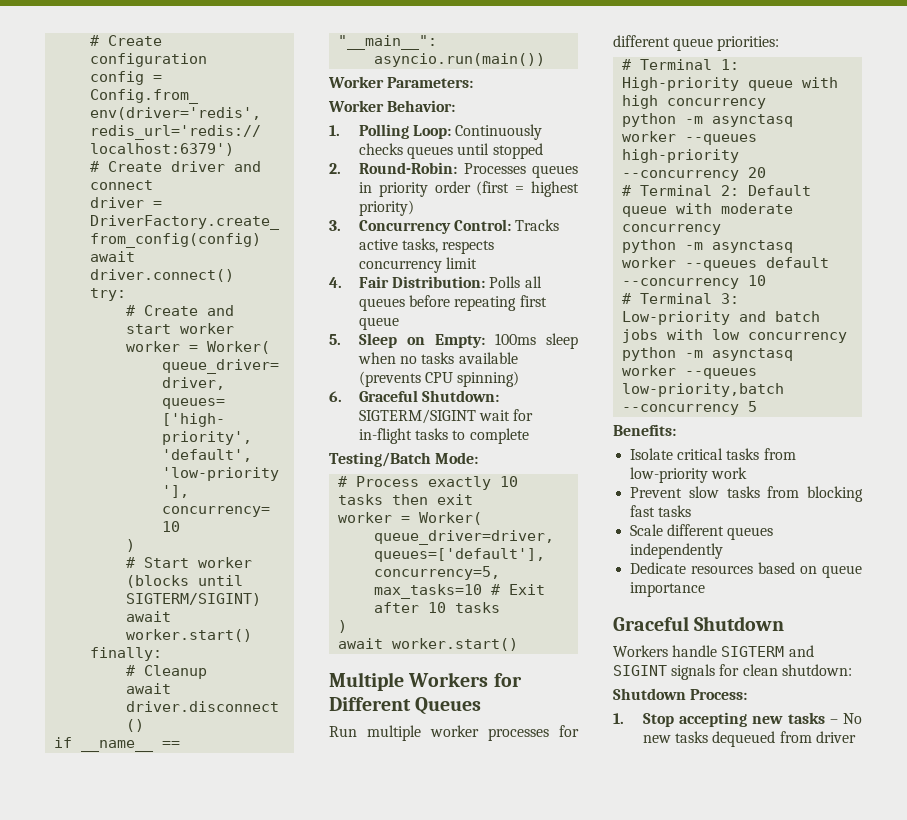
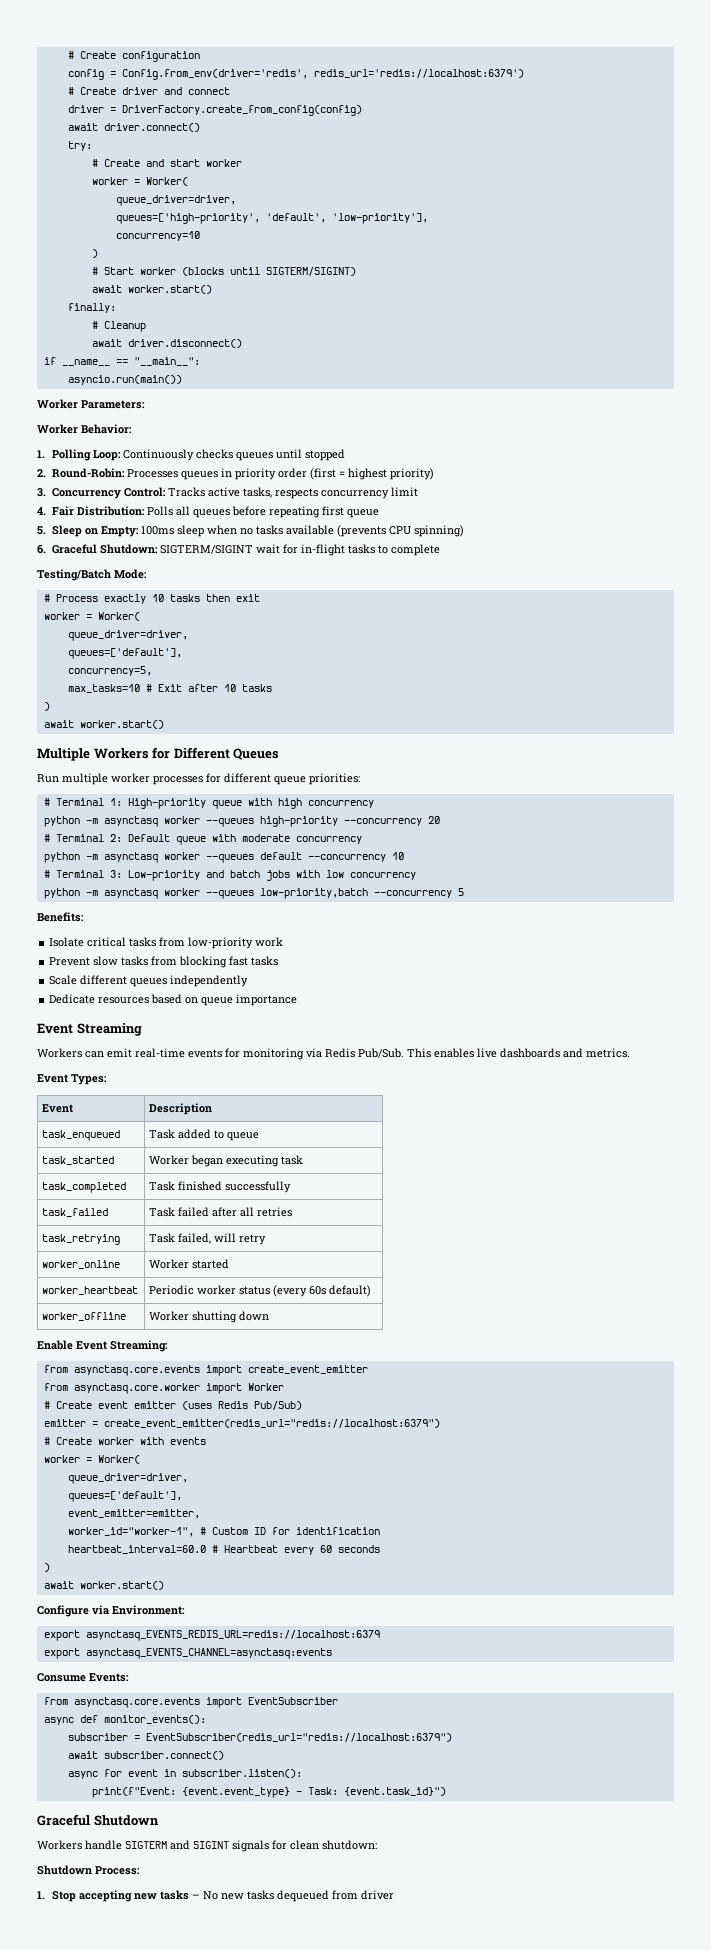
(706, 589) none -> [37,1023,142,1036] [37,1048,630,1060] [37,1074,107,1085] [42,1104,74,1113] [149,1103,213,1115] [42,1130,121,1141] [149,1129,260,1141] [42,1156,115,1165] [149,1155,304,1167] [42,1182,127,1193] [149,1181,292,1193] [42,1208,109,1217] [149,1207,293,1217] [42,1234,121,1245] [149,1233,267,1245] [42,1260,121,1269] [149,1259,230,1269] [42,1286,139,1295] [149,1285,372,1297] [42,1312,127,1321] [149,1311,270,1323] [37,1340,168,1352] [43,1365,368,1376] [43,1383,284,1394] [43,1401,302,1410] [43,1419,440,1428] [43,1437,206,1445] [43,1455,140,1464] [67,1473,188,1484] [67,1491,182,1502] [67,1509,200,1519] [67,1527,380,1537] [67,1545,380,1555] [43,1563,50,1572] [43,1581,164,1590] [37,1605,185,1617] [43,1630,380,1641] [43,1648,332,1659] [37,1673,129,1682] [43,1697,338,1708] [43,1715,206,1725] [67,1733,452,1742] [67,1751,224,1760] [67,1769,302,1779] [91,1787,446,1798] // Event Streaming // Workers can emit real-time events for monitoring via Redis Pub/Sub. This enables live dashboards and metrics. // Event Types: // Event | Description // task_enqueued | Task added to queue // task_started | Worker began executing task // task_completed | Task finished successfully // task_failed | Task failed after all retries // task_retrying | Task failed, will retry // worker_online | Worker started // worker_heartbeat | Periodic worker status (every 60s default) // worker_offline | Worker shutting down // Enable Event Streaming: // from asynctasq.core.events import create_event_emitter // from asynctasq.core.worker import Worker // # Create event emitter (uses Redis Pub/Sub) // emitter = create_event_emitter(redis_url="redis://localhost:6379") // # Create worker with events // worker = Worker( // queue_driver=driver, // queues=['default'], // event_emitter=emitter, // worker_id="worker-1", # Custom ID for identification // heartbeat_interval=60.0 # Heartbeat every 60 seconds // ) // await worker.start() // Configure via Environment: // export asynctasq_EVENTS_REDIS_URL=redis://localhost:6379 // export asynctasq_EVENTS_CHANNEL=asynctasq:events // Consume Events: // from asynctasq.core.events import EventSubscriber // async def monitor_events(): // subscriber = EventSubscriber(redis_url="redis://localhost:6379") // await subscriber.connect() // async for event in subscriber.listen(): // print(f"Event: {event.event_type} - Task: {event.task_id}")

